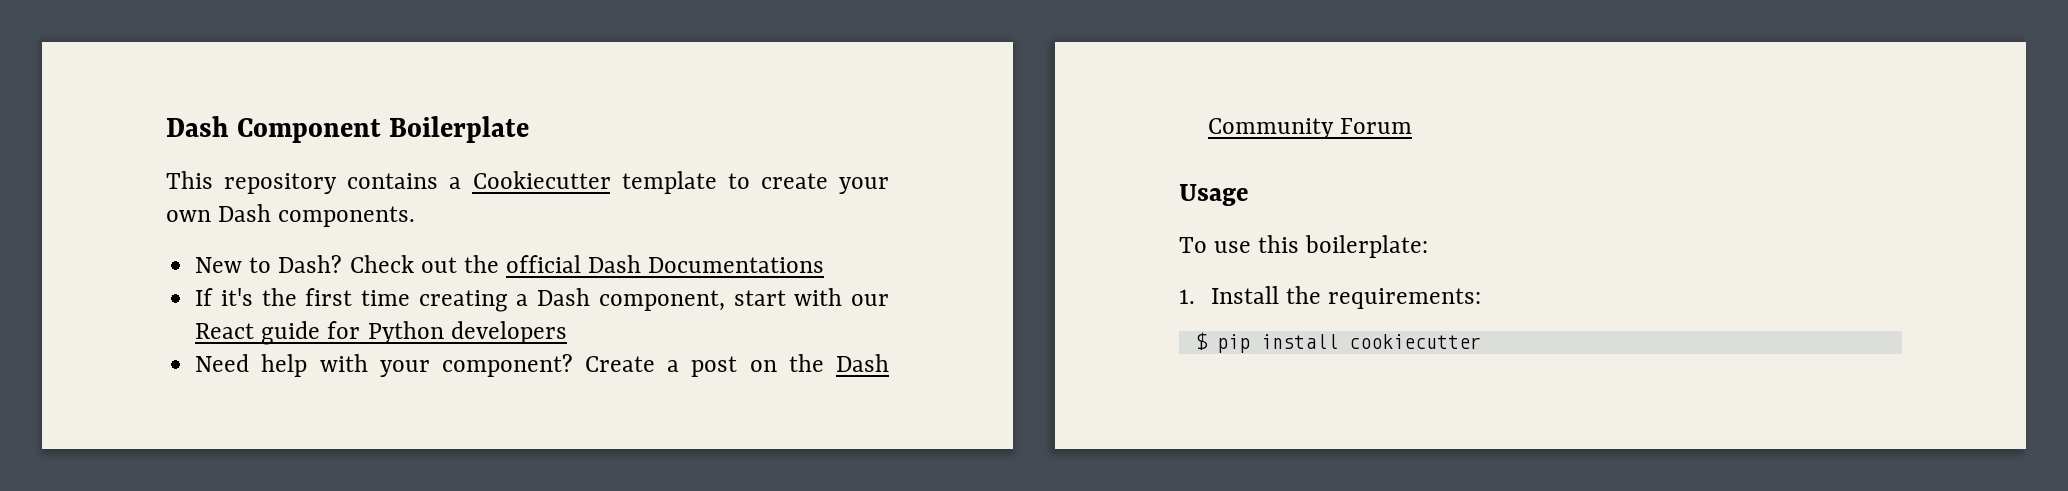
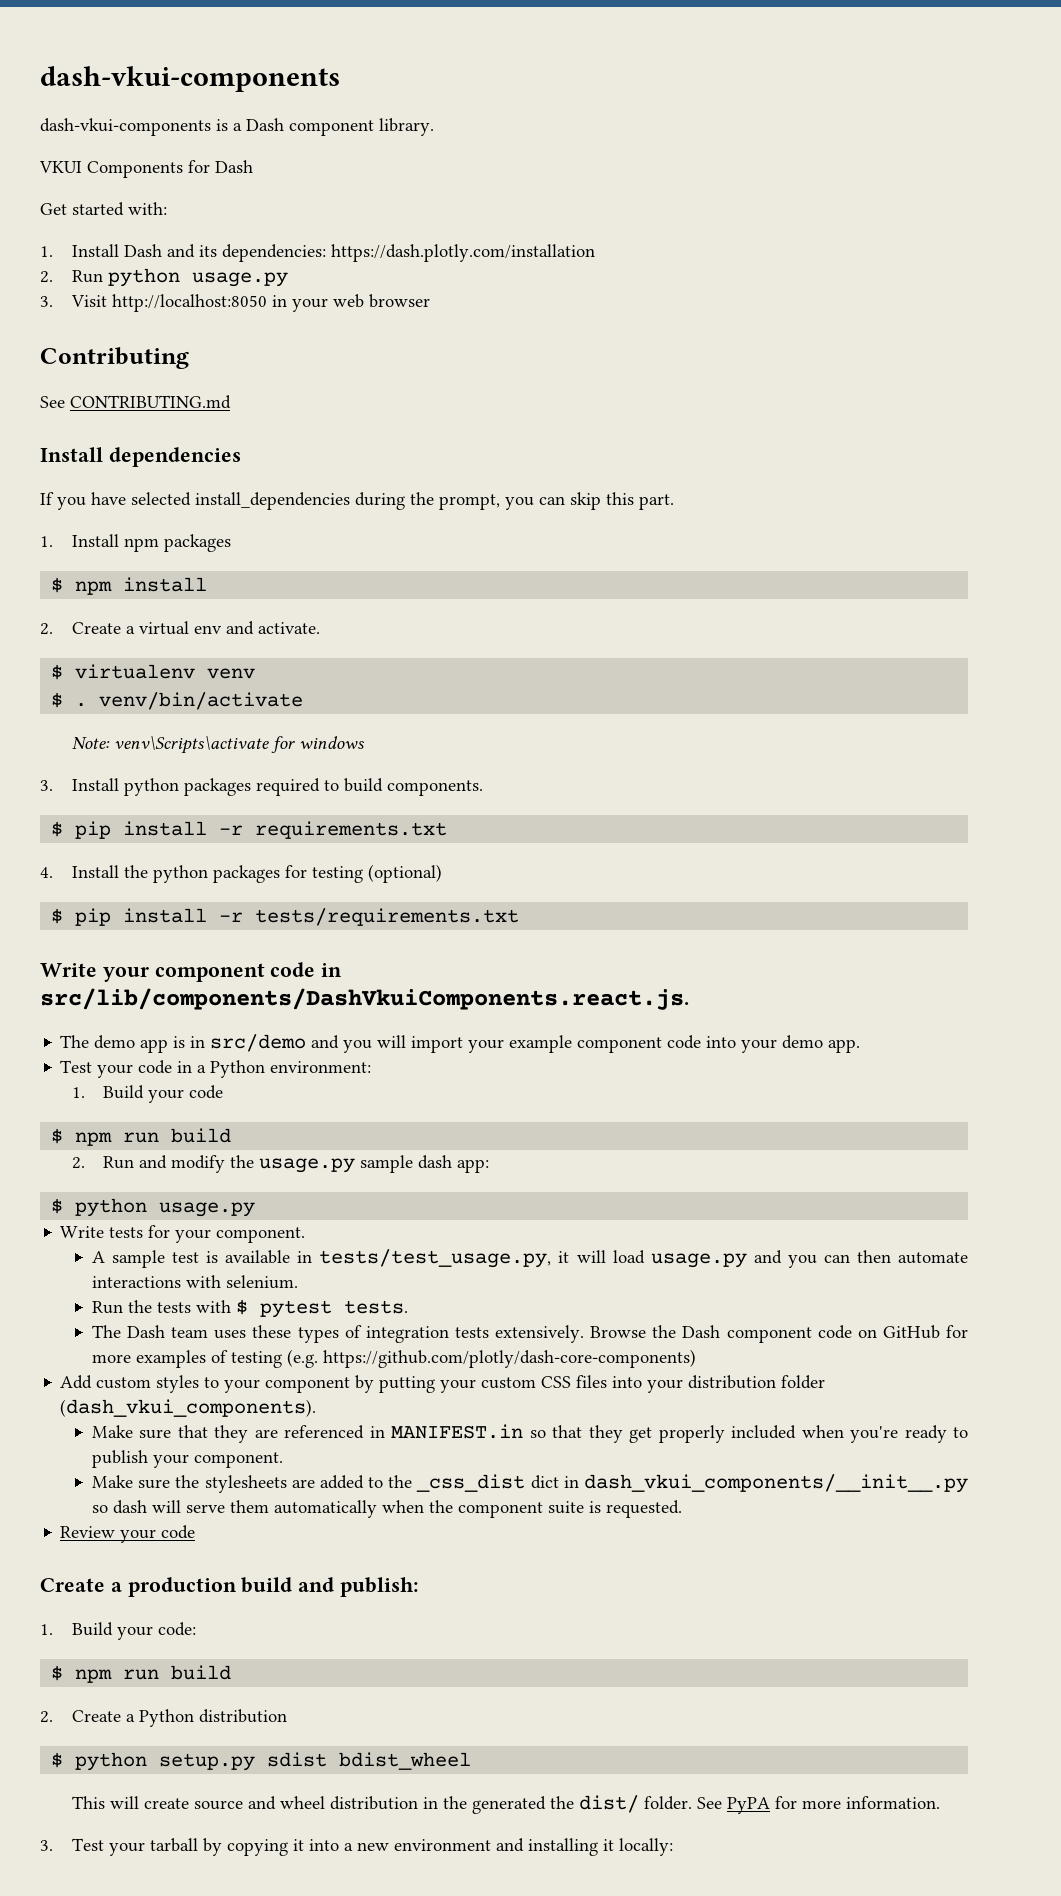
[166,116,530,143] [166,171,889,194] [166,204,416,227] [195,255,825,273] [195,288,889,312] [195,321,567,345] [195,354,890,377] [1208,118,1413,139] [1179,184,1249,206] [1179,235,1429,258] [1179,286,1482,309] [1194,332,1481,353] Dash Component Boilerplate // This repository contains a Cookiecutter template to create your own Dash components. // New to Dash? Check out the official Dash Documentations // If it's the first time creating a Dash component, start with our React guide for Python developers // Need help with your component? Create a post on the Dash Community Forum // Usage // To use this boilerplate: // 1. Install the requirements: // $ pip install cookiecutter -> [40,66,340,92] [40,118,434,136] [39,160,253,178] [40,202,167,216] [40,244,595,262] [40,268,288,287] [40,294,430,312] [40,347,189,369] [40,395,231,409] [40,447,241,467] [40,492,674,510] [40,534,231,552] [51,577,208,595] [40,621,320,635] [51,664,256,680] [51,692,304,710] [71,736,364,754] [40,778,483,796] [51,821,448,839] [40,864,442,883] [51,908,520,926] [40,962,343,982] [40,988,689,1010] [60,1034,861,1053] [60,1060,372,1078] [71,1085,224,1103] [51,1128,232,1146] [71,1155,490,1173] [51,1198,256,1217] [60,1225,306,1243] [92,1249,968,1268] [92,1275,299,1289] [92,1299,409,1318] [92,1325,968,1343] [92,1349,697,1368] [60,1375,826,1393] [60,1399,317,1417] [92,1424,968,1443] [92,1450,284,1468] [92,1474,968,1493] [92,1500,683,1518] [60,1525,196,1543] [40,1577,420,1597] [40,1622,196,1640] [51,1665,232,1683] [40,1709,287,1727] [51,1752,472,1771] [71,1795,940,1814] [40,1838,673,1856] dash-vkui-components // dash-vkui-components is a Dash component library. // VKUI Components for Dash // Get started with: // 1. Install Dash and its dependencies: https://dash.plotly.com/installation // 2. Run python usage.py // 3. Visit http://localhost:8050 in your web browser // Contributing // See CONTRIBUTING.md // Install dependencies // If you have selected install_dependencies during the prompt, you can skip this part. // 1. Install npm packages // $ npm install // 2. Create a virtual env and activate. // $ virtualenv venv // $ . venv/bin/activate // Note: venv\Scripts\activate for windows // 3. Install python packages required to build components. // $ pip install -r requirements.txt // 4. Install the python packages for testing (optional) // $ pip install -r tests/requirements.txt // Write your component code in src/lib/components/DashVkuiComponents.react.js. // The demo app is in src/demo and you will import your example component code into your demo app. // Test your code in a Python environment: // 1. Build your code // $ npm run build // 2. Run and modify the usage.py sample dash app: // $ python usage.py // Write tests for your component. // A sample test is available in tests/test_usage.py, it will load usage.py and you can then automate interactions with selenium. // Run the tests with $ pytest tests. // The Dash team uses these types of integration tests extensively. Browse the Dash component code on GitHub for more examples of testing (e.g. https://github.com/plotly/dash-core-components) // Add custom styles to your component by putting your custom CSS files into your distribution folder (dash_vkui_components). // Make sure that they are referenced in MANIFEST.in so that they get properly included when you're ready to publish your component. // Make sure the stylesheets are added to the _css_dist dict in dash_vkui_components/__init__.py so dash will serve them automatically when the component suite is requested. // Review your code // Create a production build and publish: // 1. Build your code: // $ npm run build // 2. Create a Python distribution // $ python setup.py sdist bdist_wheel // This will create source and wheel distribution in the generated the dist/ folder. See PyPA for more information. // 3. Test your tarball by copying it into a new environment and installing it locally:

